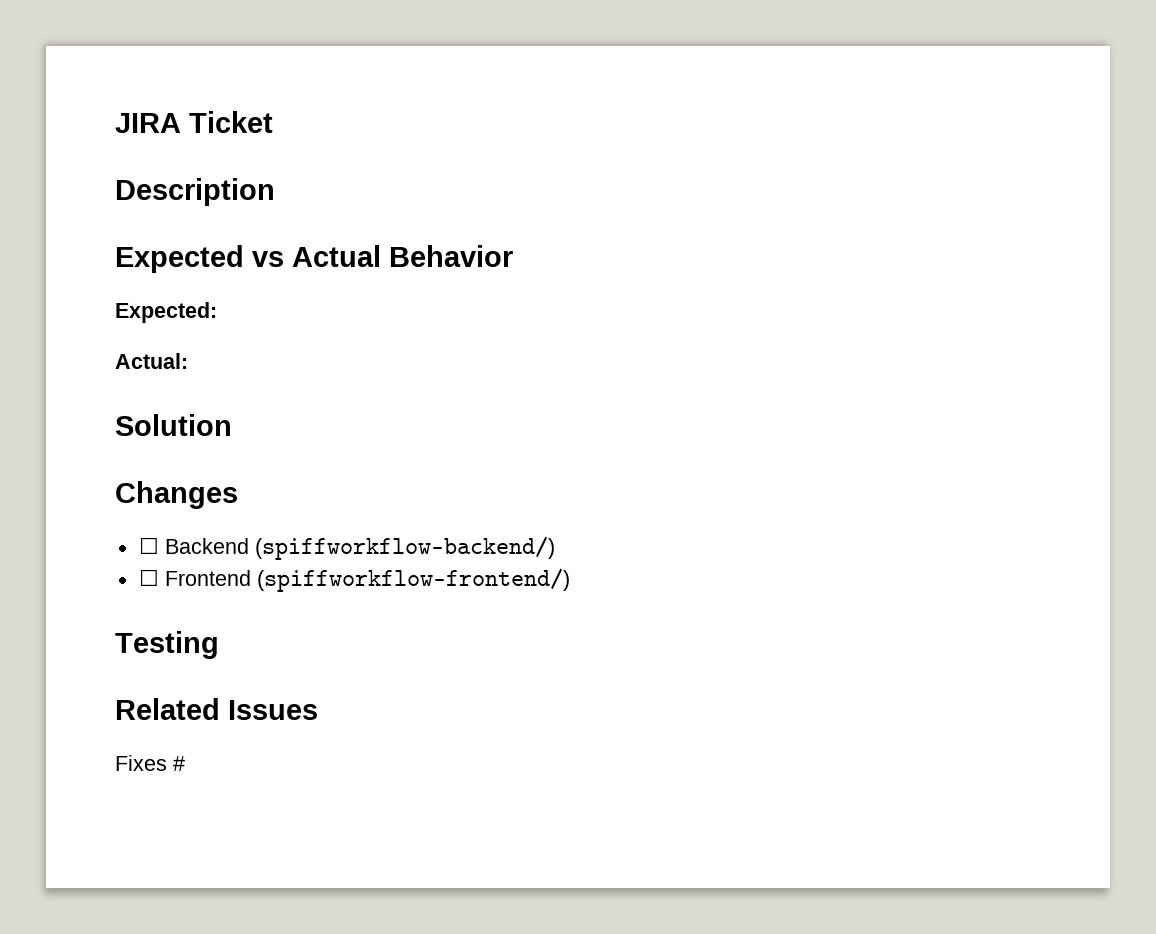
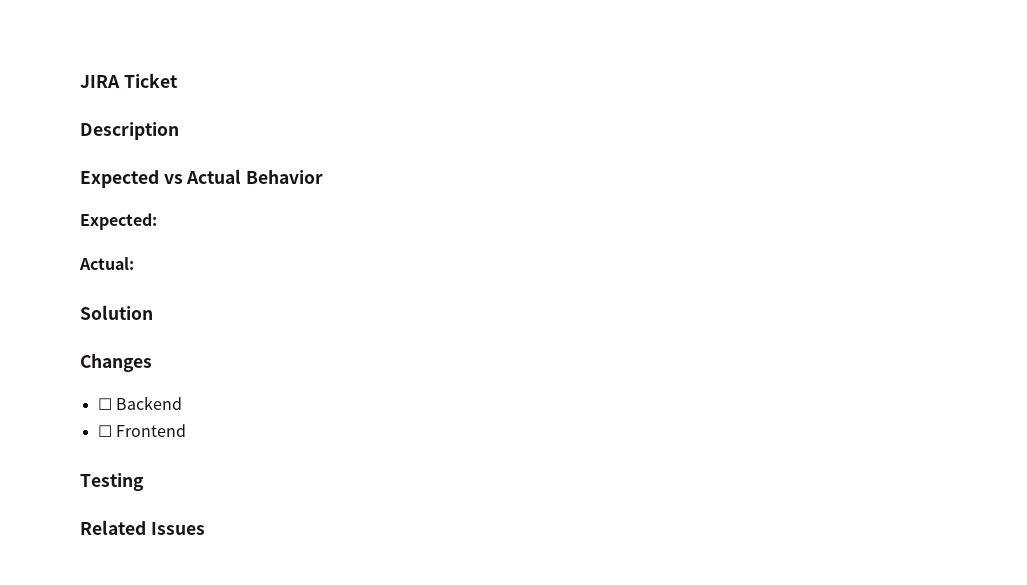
[254,536,555,560] (spiffworkflow-backend/) -> (182, 403) none
[256,568,570,592] (spiffworkflow-frontend/) -> (186, 430) none
[115,755,185,771] // Fixes # -> (205, 528) none

